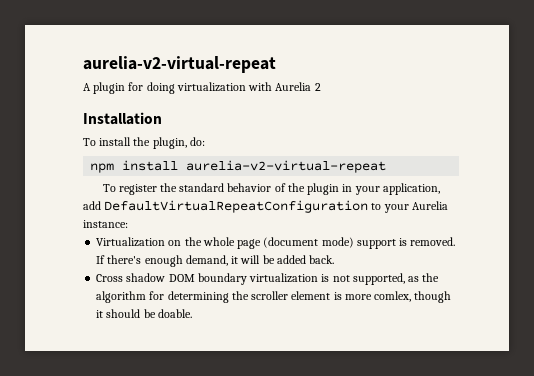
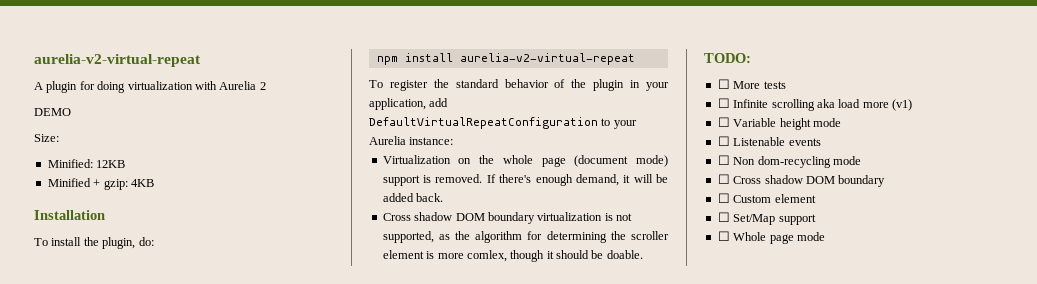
(321, 87) none -> [34,108,71,116] [34,134,59,142] [47,159,126,168] [47,178,154,190] // DEMO // Size: // Minified: 12KB // Minified + gzip: 4KB
(192, 313) none -> [704,53,751,63] [717,79,786,89] [717,98,912,111] [717,117,841,130] [717,136,821,146] [717,155,861,168] [717,174,886,187] [717,193,816,203] [717,212,816,225] [717,231,825,244] // TODO: // ☐ More tests // ☐ Infinite scrolling aka load more (v1) // ☐ Variable height mode // ☐ Listenable events // ☐ Non dom-recycling mode // ☐ Cross shadow DOM boundary // ☐ Custom element // ☐ Set/Map support // ☐ Whole page mode

